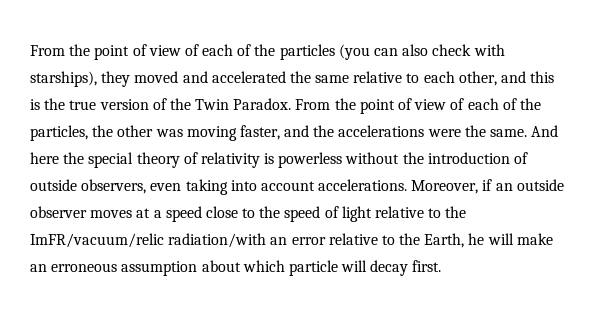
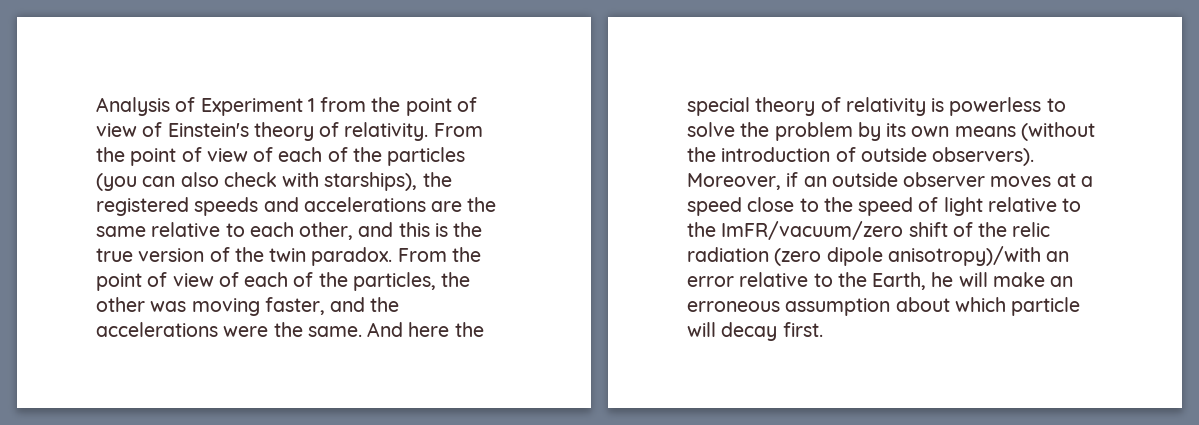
(30, 50) none -> [96,97,477,116] [96,122,429,141] Analysis of Experiment 1 from the point of view of Einstein's theory of relativity.
[101,71,286,87] they moved and accelerated -> [422,172,452,187] [96,197,463,216] the registered speeds and accelerations are
[195,98,292,110] Twin Paradox. -> [269,247,393,266] twin paradox.
[345,152,529,164] [30,179,408,195] without the introduction of outside observers, even taking into account accelerations. -> [1046,98,1066,112] [687,122,1095,141] [687,147,1035,166] to solve the problem by its own means (without the introduction of outside observers).
[30,233,267,248] ImFR/vacuum/relic radiation/with -> [721,221,1051,240] [687,246,1041,266] ImFR/vacuum/zero shift of the relic radiation (zero dipole anisotropy)/with

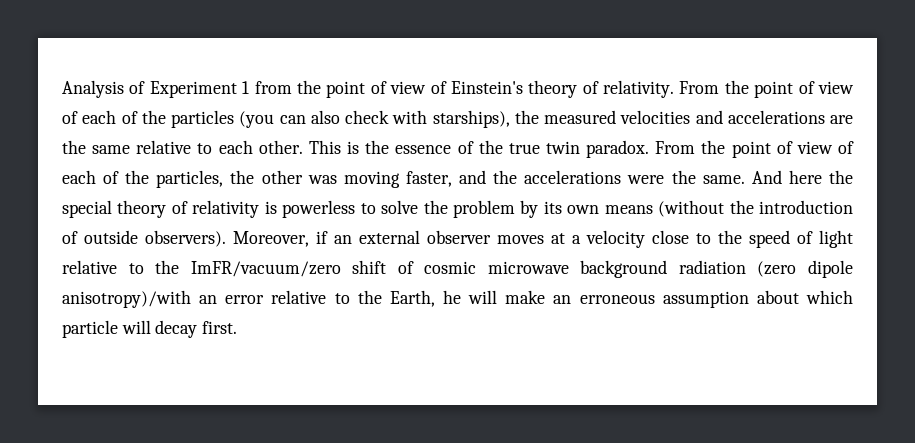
[96,197,259,216] registered speeds -> [544,110,691,124] measured velocities
[299,222,483,240] [96,247,264,262] other, and this is the true version of the -> [258,140,540,154] other. This is the essence of the true
[831,172,898,187] outside -> [359,230,420,244] external
[687,197,742,216] speed -> [586,230,645,248] velocity
[978,222,1051,237] the relic -> [424,260,668,278] cosmic microwave background

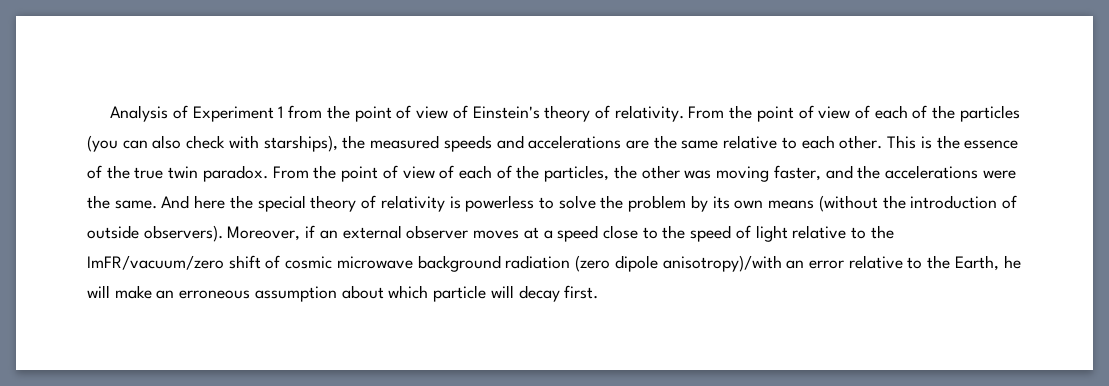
[620,110,691,124] velocities -> [443,135,492,152] speeds
[586,230,645,248] velocity -> [557,225,599,242] speed

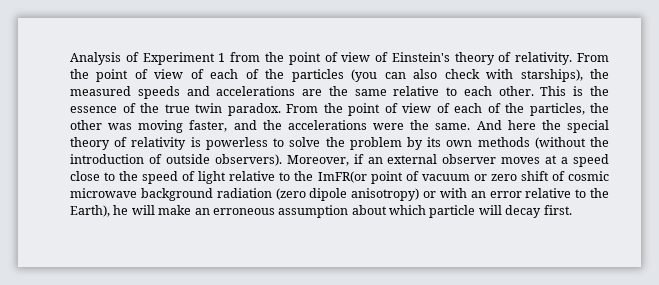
[768,200,815,209] means -> [477,137,530,147] methods
[87,255,224,270] ImFR/vacuum/zero -> [317,171,517,184] ImFR(or point of vacuum or zero
[662,255,782,272] anisotropy)/with -> [351,188,467,201] anisotropy) or with
[954,255,999,271] Earth, -> [70,205,110,217] Earth),

